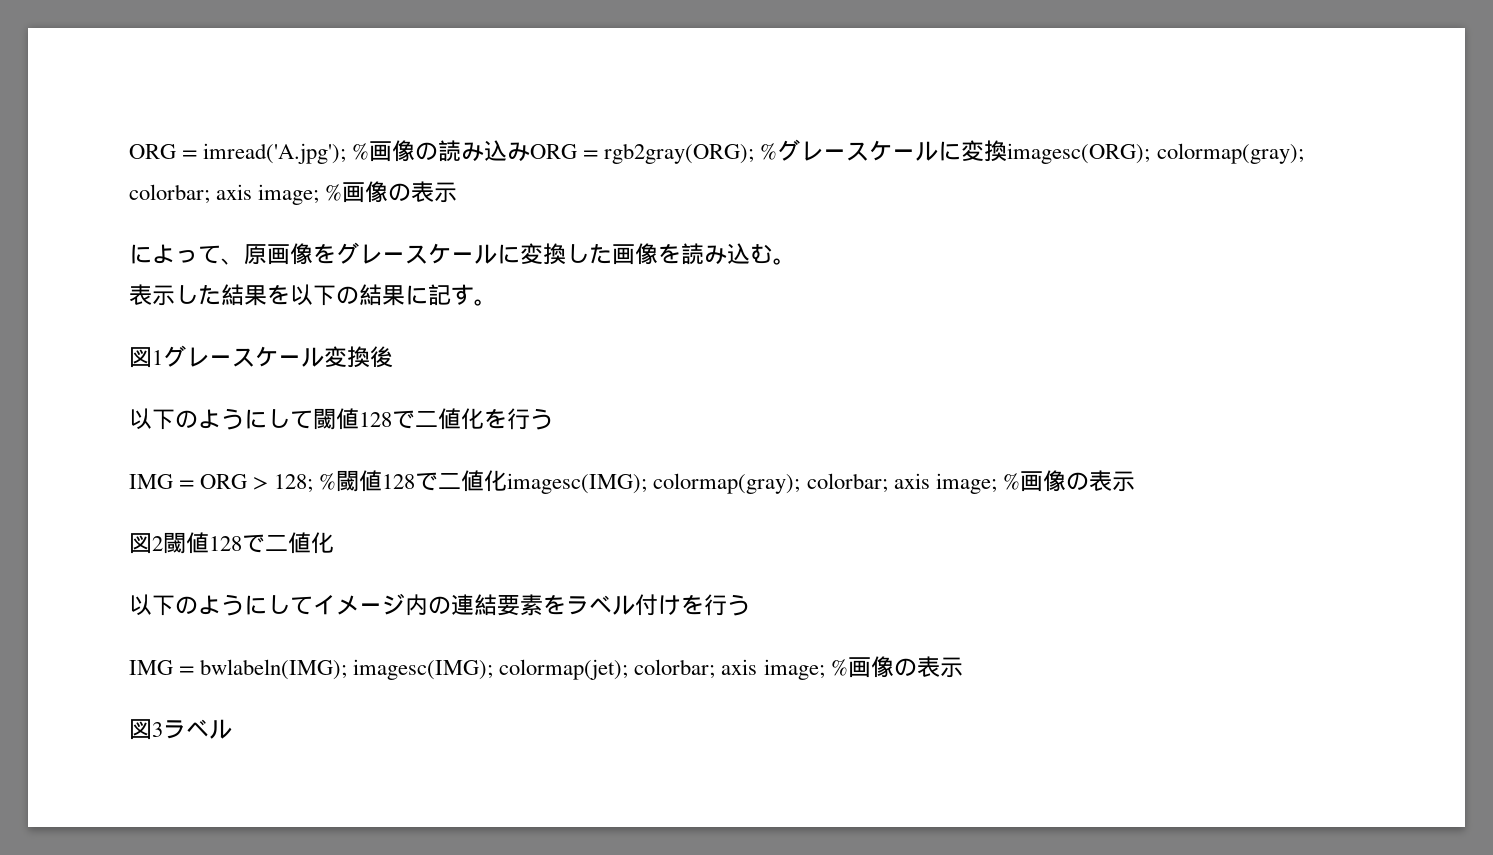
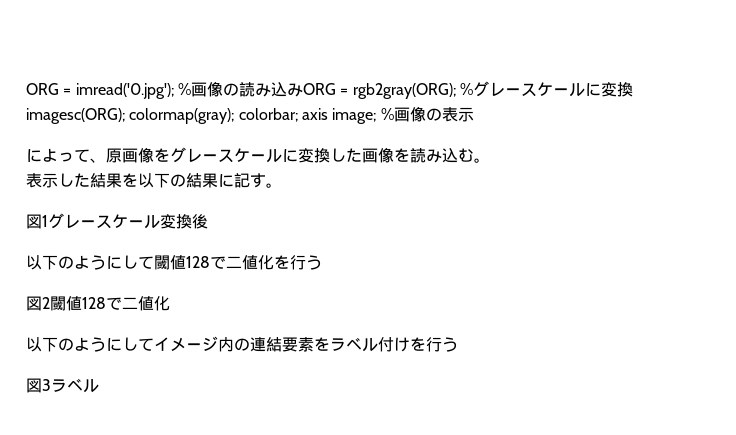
[129,143,347,164] ORG = imread('A.jpg'); -> [26,83,174,99] ORG = imread('0.jpg');
[129,470,1135,494] // IMG = ORG > 128; %閾値128で二値化imagesc(IMG); colormap(gray); colorbar; axis image; %画像の表示 -> (322, 262) none
[129,656,963,680] // IMG = bwlabeln(IMG); imagesc(IMG); colormap(jet); colorbar; axis image; %画像の表示 -> (458, 344) none

